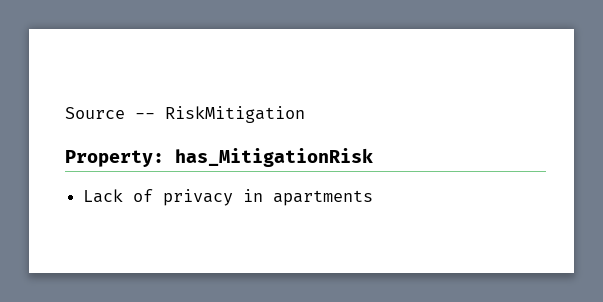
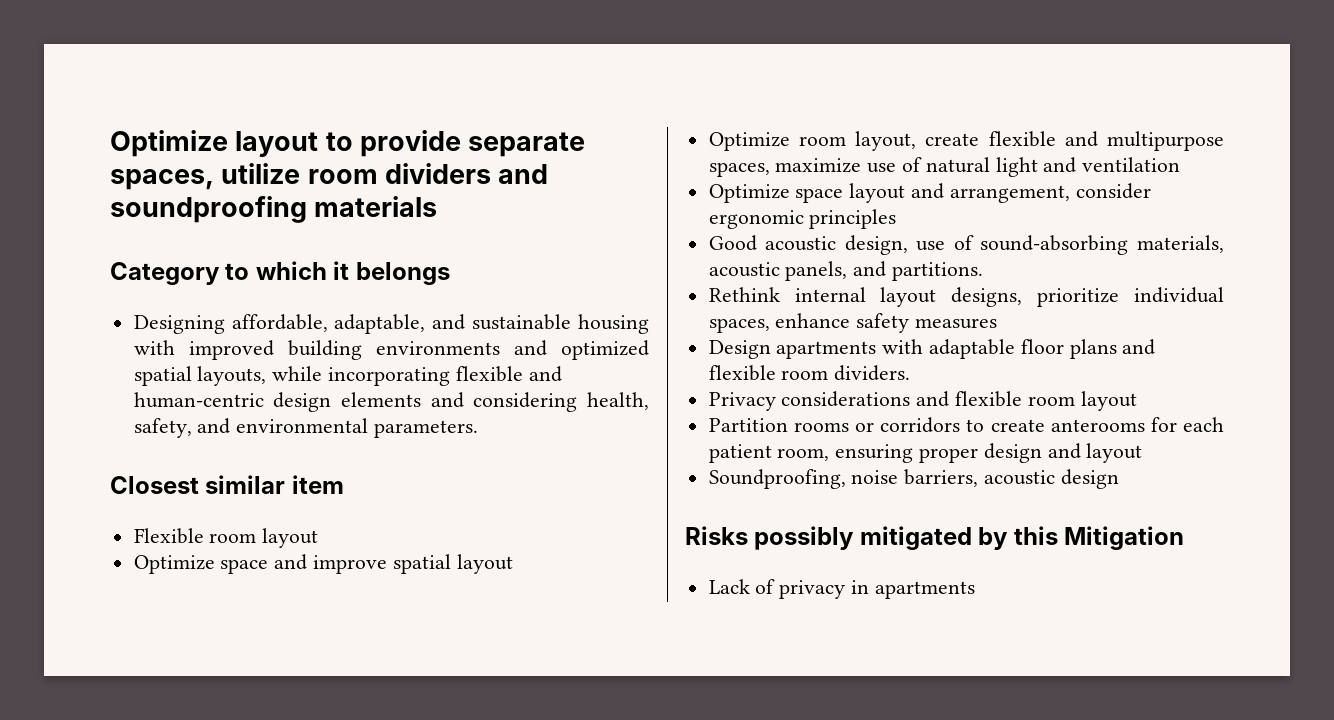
[65,106,305,123] [65,148,373,167] Source -- RiskMitigation // Property: has_MitigationRisk -> [110,130,586,157] [110,163,549,190] [110,196,438,223] [110,261,450,285] [133,314,649,334] [133,340,649,360] [133,366,562,386] [133,392,649,412] [133,418,479,438] [110,475,344,494] [133,528,319,548] [133,554,513,574] [708,131,1224,151] [708,157,1181,177] [708,183,1151,203] [708,209,897,229] [708,235,1224,255] [708,261,984,281] [708,287,1224,307] [708,313,998,333] [708,339,1156,359] [708,365,911,381] [708,391,1137,411] [708,417,1224,433] [708,443,1143,463] [708,469,1119,489] [685,526,1185,550] Optimize layout to provide separate spaces, utilize room dividers and soundproofing materials // Category to which it belongs // Designing affordable, adaptable, and sustainable housing with improved building environments and optimized spatial layouts, while incorporating flexible and human-centric design elements and considering health, safety, and environmental parameters. // Closest similar item // Flexible room layout // Optimize space and improve spatial layout // Optimize room layout, create flexible and multipurpose spaces, maximize use of natural light and ventilation // Optimize space layout and arrangement, consider ergonomic principles // Good acoustic design, use of sound-absorbing materials, acoustic panels, and partitions. // Rethink internal layout designs, prioritize individual spaces, enhance safety measures // Design apartments with adaptable floor plans and flexible room dividers. // Privacy considerations and flexible room layout // Partition rooms or corridors to create anterooms for each patient room, ensuring proper design and layout // Soundproofing, noise barriers, acoustic design // Risks possibly mitigated by this Mitigation

